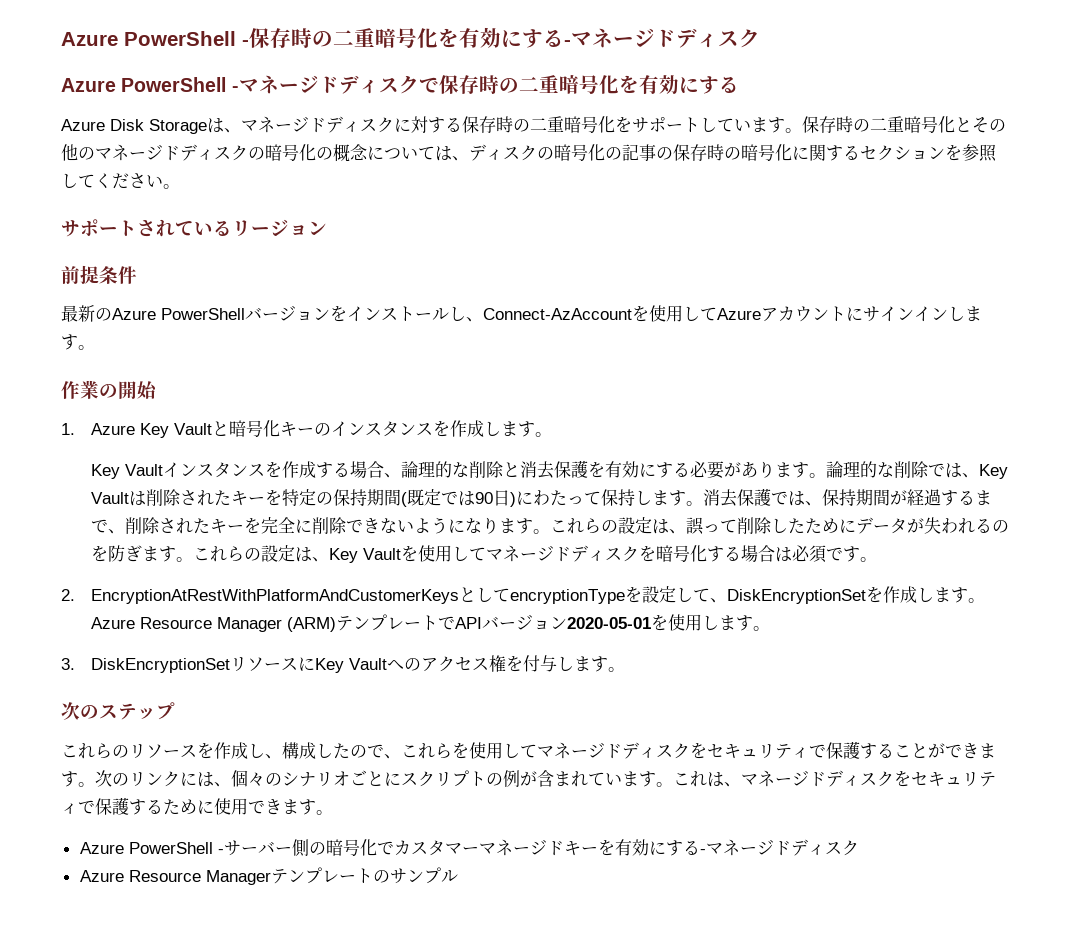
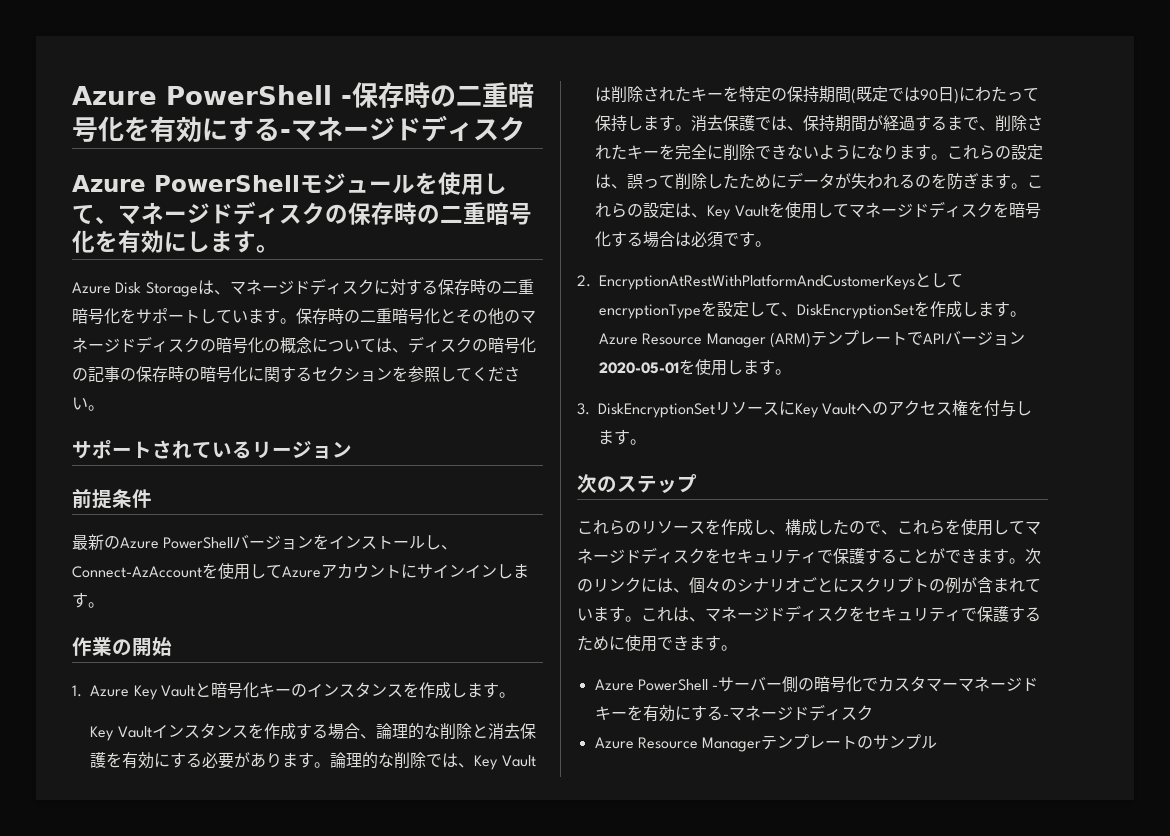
[231,75,739,94] -マネージドディスクで保存時の二重暗号化を有効にする -> [300,172,507,195] [72,201,532,225] [72,230,279,253] モジュールを使用して、マネージドディスクの保存時の二重暗号化を有効にします。

